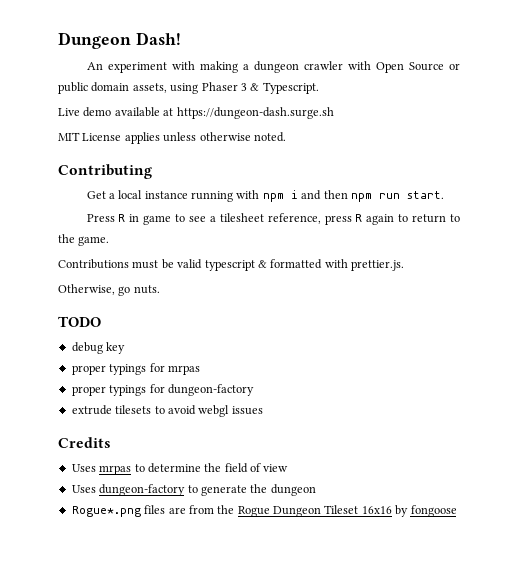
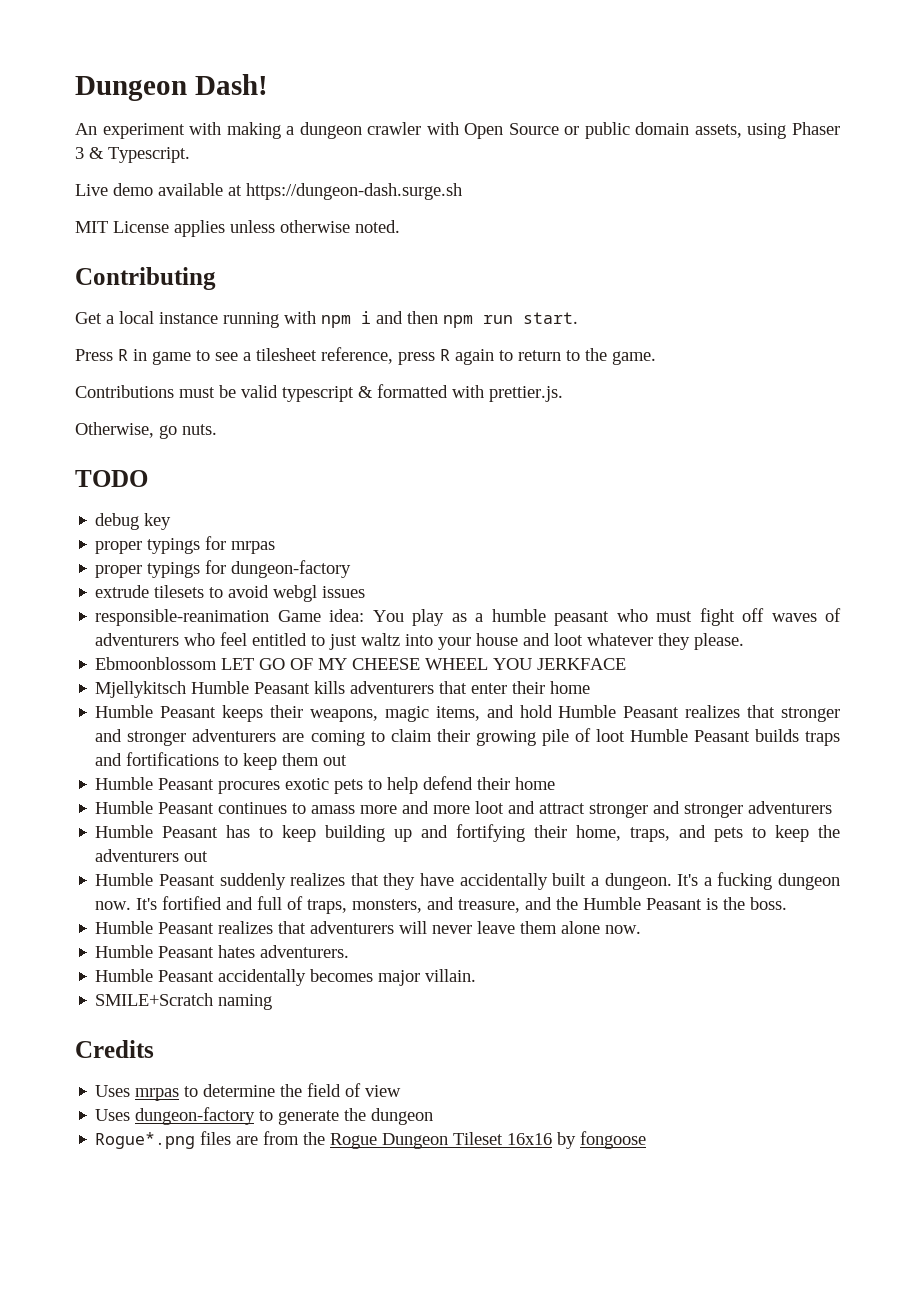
(263, 410) none -> [95,608,842,626] [95,632,745,650] [95,657,627,670] [95,681,591,698] [95,705,840,722] [95,728,840,746] [95,752,348,770] [95,776,556,794] [95,801,833,818] [95,824,840,842] [95,849,209,862] [95,872,840,890] [95,896,788,914] [95,921,642,934] [95,945,350,958] [95,969,477,986] [95,993,273,1010] // responsible-reanimation Game idea: You play as a humble peasant who must fight off waves of adventurers who feel entitled to just waltz into your house and loot whatever they please. // Ebmoonblossom LET GO OF MY CHEESE WHEEL YOU JERKFACE // Mjellykitsch Humble Peasant kills adventurers that enter their home // Humble Peasant keeps their weapons, magic items, and hold Humble Peasant realizes that stronger and stronger adventurers are coming to claim their growing pile of loot Humble Peasant builds traps and fortifications to keep them out // Humble Peasant procures exotic pets to help defend their home // Humble Peasant continues to amass more and more loot and attract stronger and stronger adventurers // Humble Peasant has to keep building up and fortifying their home, traps, and pets to keep the adventurers out // Humble Peasant suddenly realizes that they have accidentally built a dungeon. It's a fucking dungeon now. It's fortified and full of traps, monsters, and treasure, and the Humble Peasant is the boss. // Humble Peasant realizes that adventurers will never leave them alone now. // Humble Peasant hates adventurers. // Humble Peasant accidentally becomes major villain. // SMILE+Scratch naming

